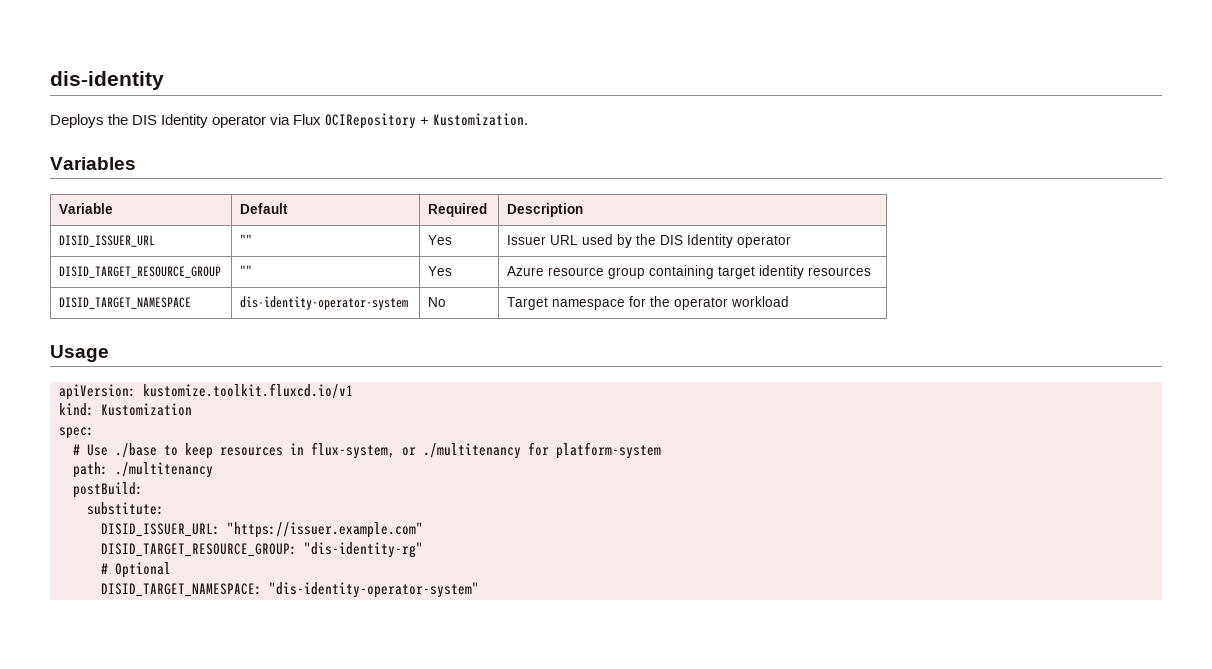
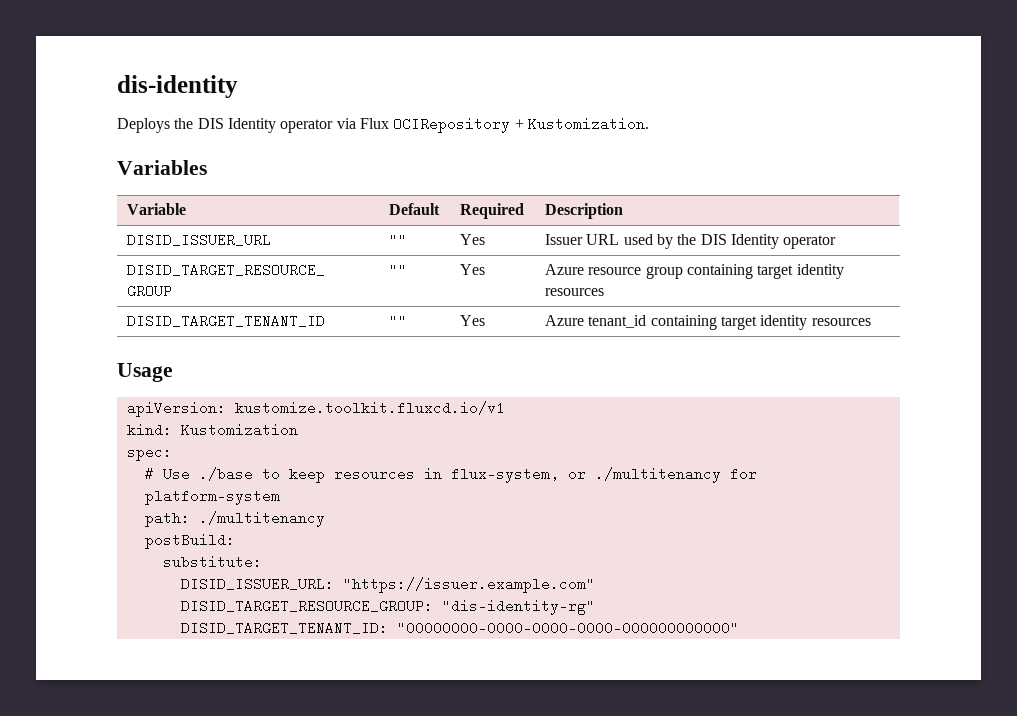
[59,297,192,309] [240,296,409,310] [428,297,447,307] [507,296,790,310] DISID_TARGET_NAMESPACE | dis-identity-operator-system | No | Target namespace for the operator workload -> [127,314,326,328] [389,314,408,328] [460,315,486,326] [545,315,871,330] DISID_TARGET_TENANT_ID | "" | Yes | Azure tenant_id containing target identity resources
[101,562,171,578] [101,582,479,598] # Optional // DISID_TARGET_NAMESPACE: "dis-identity-operator-system" -> [180,621,739,635] DISID_TARGET_TENANT_ID: "00000000-0000-0000-0000-000000000000"

